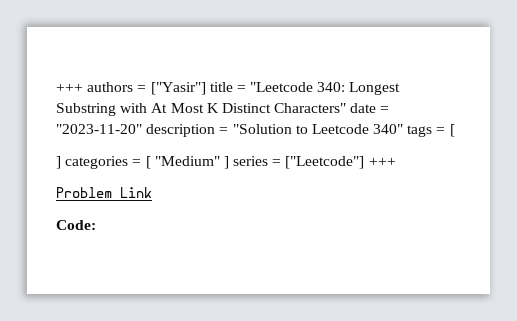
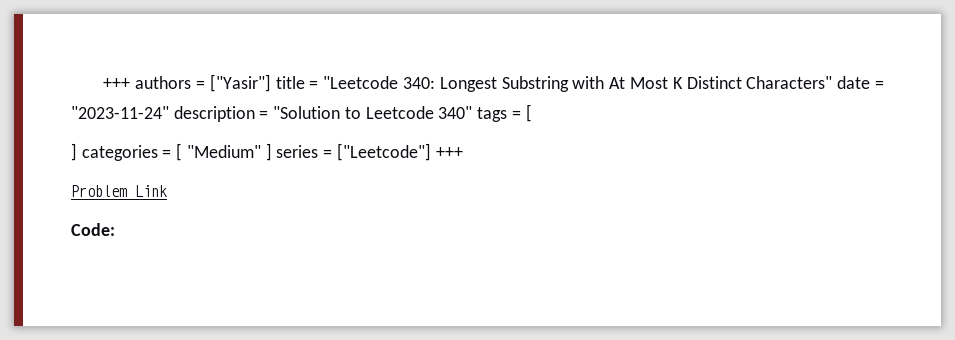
[56,124,142,134] "2023-11-20" -> [71,106,169,119] "2023-11-24"

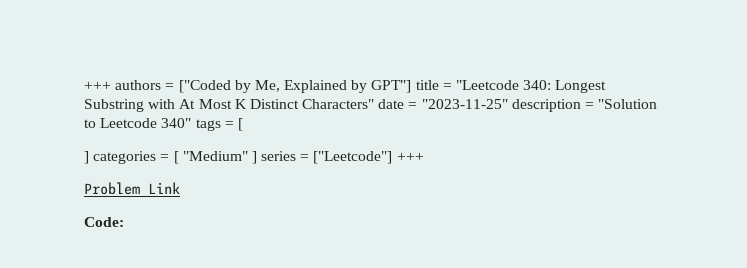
[209,74,271,92] ["Yasir"] -> [178,80,412,93] ["Coded by Me, Explained by GPT"]
[71,106,169,119] "2023-11-24" -> [421,99,508,109] "2023-11-25"

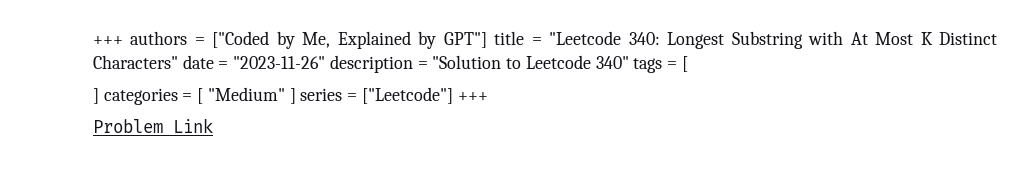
[421,99,508,109] "2023-11-25" -> [233,56,326,69] "2023-11-26"
[84,217,124,227] // Code: -> (213, 125) none

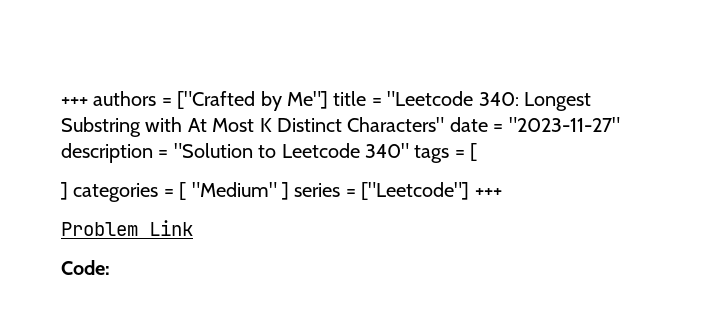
[212,31,487,49] ["Coded by Me, Explained by GPT"] -> [177,91,328,111] ["Crafted by Me"]
[233,56,326,69] "2023-11-26" -> [508,117,620,132] "2023-11-27"
(213, 125) none -> [61,260,110,275] // Code:

